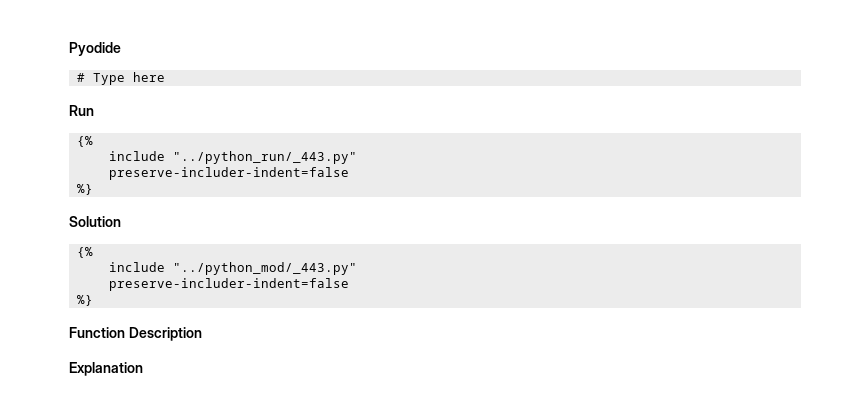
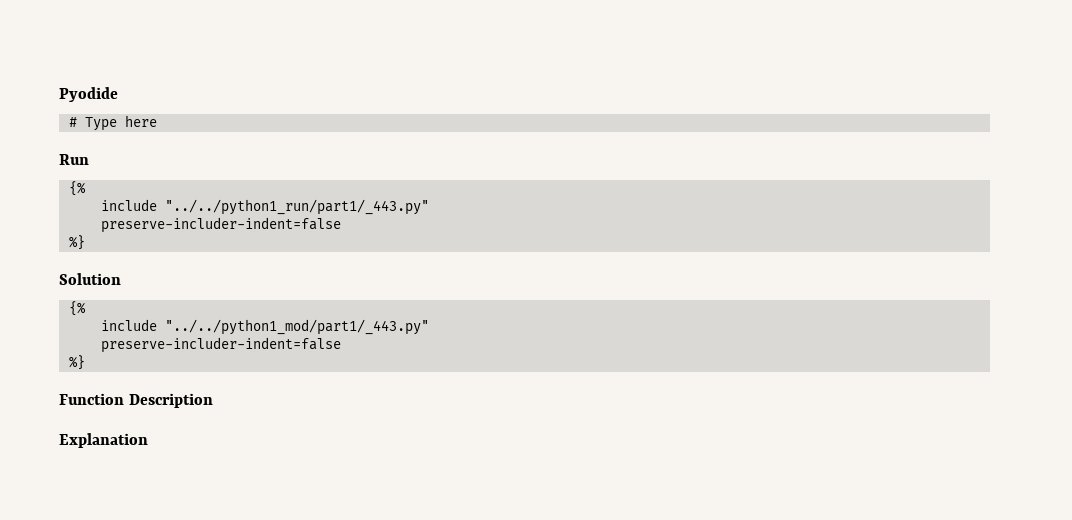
[172,151,357,164] "../python_run/_443.py" -> [164,199,429,215] "../../python1_run/part1/_443.py"
[172,262,357,275] "../python_mod/_443.py" -> [164,319,429,335] "../../python1_mod/part1/_443.py"

